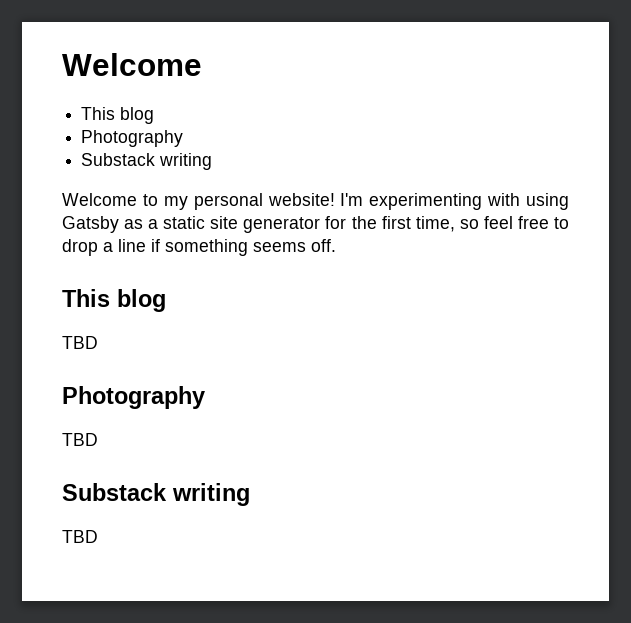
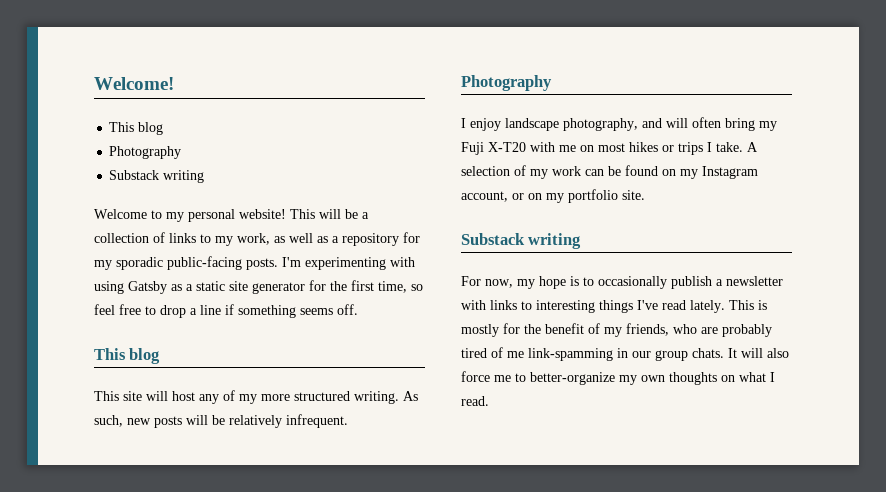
[62,53,202,76] Welcome -> [94,77,174,90] Welcome!
(335, 199) none -> [290,209,369,219] [94,232,420,246] [94,256,278,270] This will be a collection of links to my work, as well as a repository for my sporadic public-facing posts.
[62,336,98,349] [62,386,205,409] [62,433,98,446] [62,483,250,506] [62,530,98,543] TBD // Photography // TBD // Substack writing // TBD -> [94,390,418,404] [94,414,348,428] [461,75,552,91] [461,117,777,131] [461,142,758,155] [461,165,758,179] [461,189,645,203] [461,233,582,249] [461,276,783,289] [461,300,767,313] [461,323,772,337] [461,347,789,361] [461,371,775,385] [461,396,489,406] This site will host any of my more structured writing. As such, new posts will be relatively infrequent. // Photography // I enjoy landscape photography, and will often bring my Fuji X-T20 with me on most hikes or trips I take. A selection of my work can be found on my Instagram account, or on my portfolio site. // Substack writing // For now, my hope is to occasionally publish a newsletter with links to interesting things I've read lately. This is mostly for the benefit of my friends, who are probably tired of me link-spamming in our group chats. It will also force me to better-organize my own thoughts on what I read.

